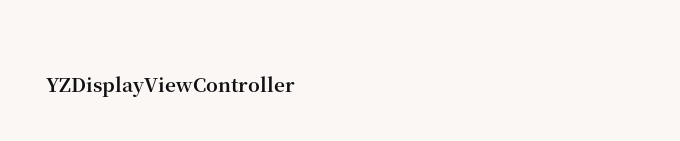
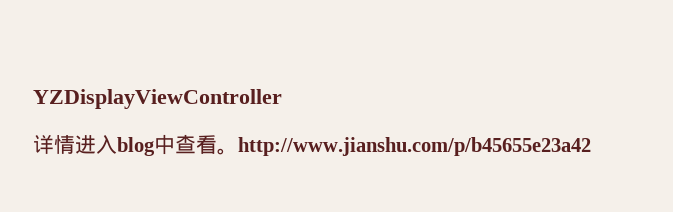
(295, 86) none -> [33,134,591,156] // 详情进入blog中查看。http://www.jianshu.com/p/b45655e23a42

